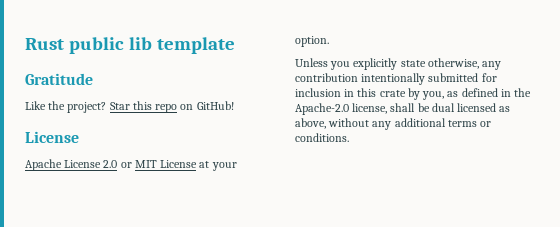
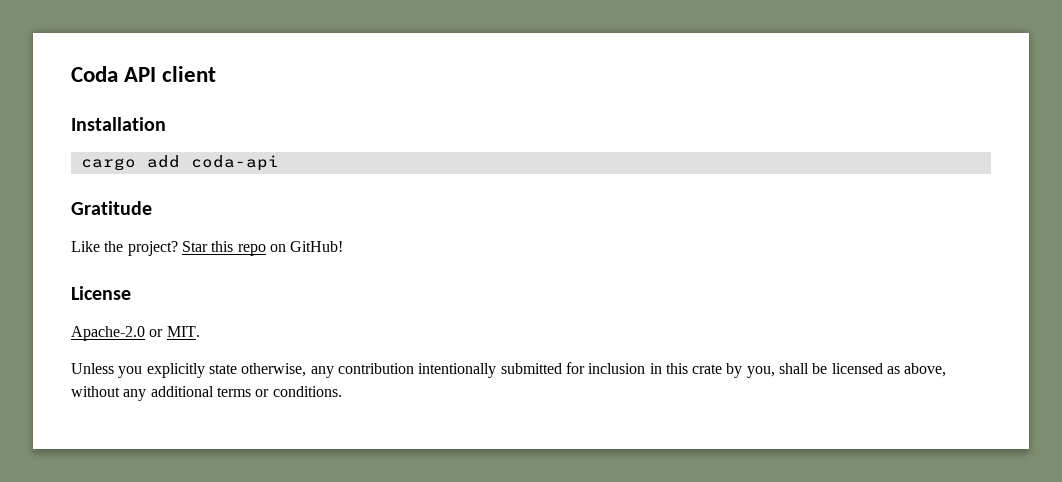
[25,37,235,54] Rust public lib template -> [71,66,217,82] [71,117,166,131] [80,155,279,171] Coda API client // Installation // cargo add coda-api
[25,159,237,171] [295,36,329,47] Apache License 2.0 or MIT License at your option. -> [71,326,200,341] Apache-2.0 or MIT.
[447,88,532,97] [295,103,388,115] as defined in the Apache-2.0 license, -> (775, 372) none
[431,103,455,112] dual -> (828, 368) none

